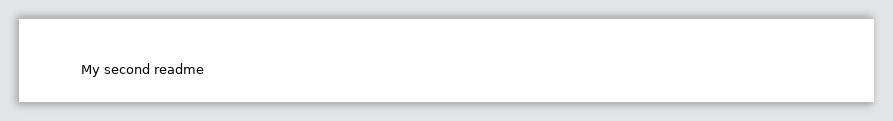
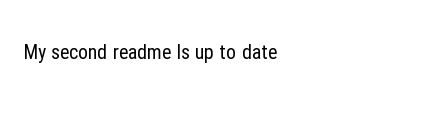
(204, 68) none -> [175,44,277,63] Is up to date

